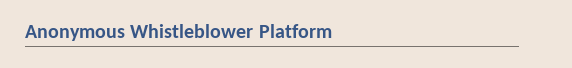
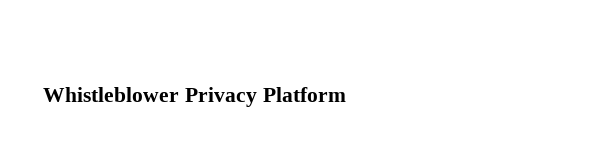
[25,24,254,41] Anonymous Whistleblower -> [43,87,257,107] Whistleblower Privacy

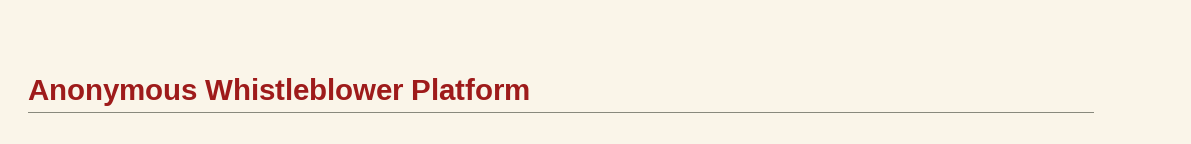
[43,87,257,107] Whistleblower Privacy -> [28,78,404,106] Anonymous Whistleblower

